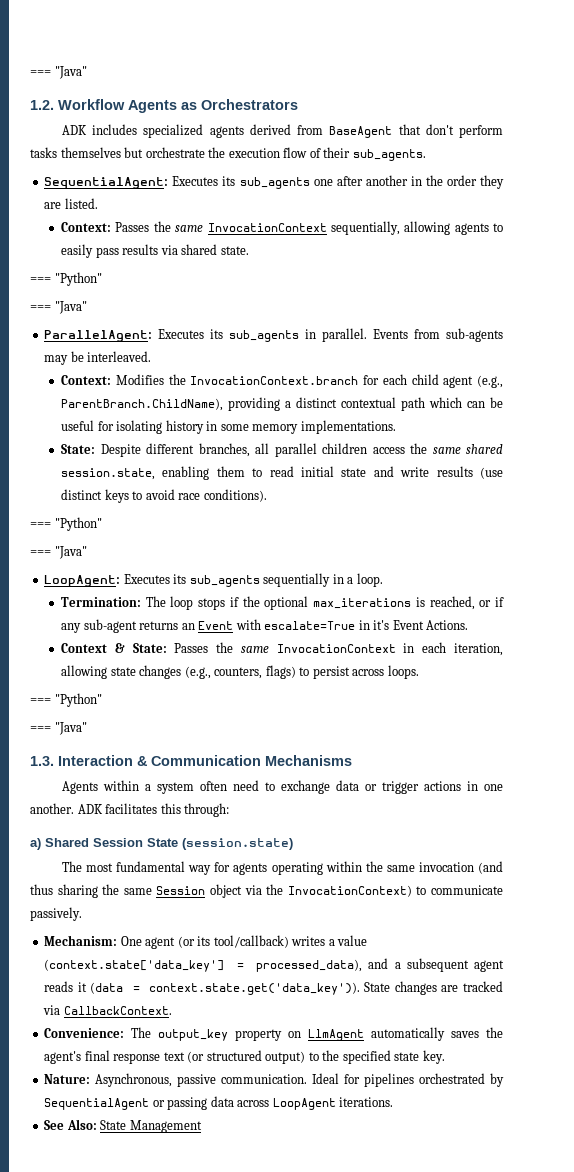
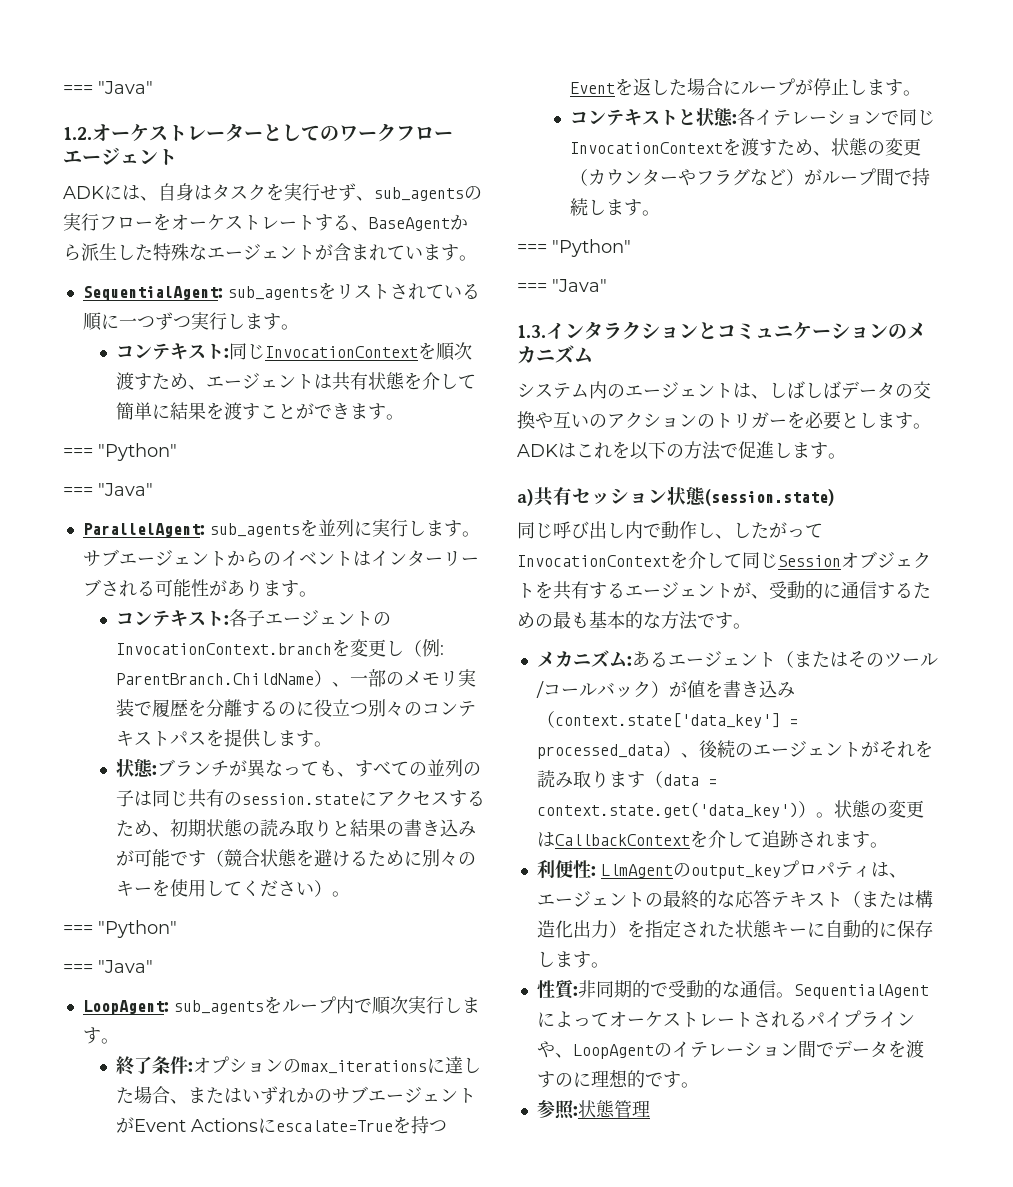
[58,99,298,113] [61,124,503,138] [30,147,426,161] [44,175,504,189] [44,198,98,209] [61,221,503,235] [61,244,249,258] Workflow Agents as Orchestrators // ADK includes specialized agents derived from BaseAgent that don't perform tasks themselves but orchestrate the execution flow of their sub_agents. // SequentialAgent: Executes its sub_agents one after another in the order they are listed. // Context: Passes the same InvocationContext sequentially, allowing agents to easily pass results via shared state. -> [92,123,453,142] [63,147,177,165] [63,183,482,201] [63,213,468,231] [63,243,477,261] [82,282,480,301] [82,312,299,331] [115,342,472,361] [115,372,476,391] [115,402,404,420] オーケストレーターとしてのワークフローエージェント // ADKには、自身はタスクを実行せず、sub_agentsの実行フローをオーケストレートする、BaseAgentから派生した特殊なエージェントが含まれています。 // SequentialAgent: sub_agentsをリストされている順に一つずつ実行します。 // コンテキスト:同じInvocationContextを順次渡すため、エージェントは共有状態を介して簡単に結果を渡すことができます。
[158,328,503,342] [44,351,152,365] [61,374,503,388] [61,397,503,411] [61,420,396,434] [61,443,503,457] [61,466,504,480] [61,489,267,503] Executes its sub_agents in parallel. Events from sub-agents may be interleaved. // Context: Modifies the InvocationContext.branch for each child agent (e.g., ParentBranch.ChildName), providing a distinct contextual path which can be useful for isolating history in some memory implementations. // State: Despite different branches, all parallel children access the same shared session.state, enabling them to read initial state and write results (use distinct keys to avoid race conditions). -> [209,519,480,537] [82,549,479,567] [82,579,317,597] [115,609,391,627] [115,639,444,657] [115,669,476,687] [115,699,476,717] [115,729,332,748] [115,758,481,778] [115,789,485,808] [115,819,476,837] [115,849,476,867] [115,879,350,897] sub_agentsを並列に実行します。サブエージェントからのイベントはインターリーブされる可能性があります。 // コンテキスト:各子エージェントのInvocationContext.branchを変更し（例: ParentBranch.ChildName）、一部のメモリ実装で履歴を分離するのに役立つ別々のコンテキストパスを提供します。 // 状態:ブランチが異なっても、すべての並列の子は同じ共有のsession.stateにアクセスするため、初期状態の読み取りと結果の書き込みが可能です（競合状態を避けるために別々のキーを使用してください）。
[123,573,383,587] [61,596,504,610] [61,619,469,633] [61,642,503,656] [61,665,419,679] Executes its sub_agents sequentially in a loop. // Termination: The loop stops if the optional max_iterations is reached, or if any sub-agent returns an Event with escalate=True in it's Event Actions. // Context & State: Passes the same InvocationContext in each iteration, allowing state changes (e.g., counters, flags) to persist across loops. -> [173,996,480,1015] [82,1027,119,1044] [115,1056,481,1075] [115,1086,476,1104] [115,1116,447,1134] [569,78,921,96] [569,107,935,127] [569,138,921,156] [569,168,930,186] [569,198,660,216] sub_agentsをループ内で順次実行します。 // 終了条件:オプションのmax_iterationsに達した場合、またはいずれかのサブエージェントがEvent Actionsにescalate=Trueを持つEventを返した場合にループが停止します。 // コンテキストと状態:各イテレーションで同じInvocationContextを渡すため、状態の変更（カウンターやフラグなど）がループ間で持続します。
[58,755,352,766] [61,780,503,794] [30,803,230,817] [30,838,293,850] [61,861,503,875] [30,884,503,898] [30,907,82,921] [44,935,368,949] [44,958,505,972] [44,981,503,995] [43,1005,172,1015] [44,1027,503,1041] [44,1050,445,1064] [44,1073,504,1087] [44,1096,394,1110] [44,1119,202,1133] Interaction & Communication Mechanisms // Agents within a system often need to exchange data or trigger actions in one another. ADK facilitates this through: // a) Shared Session State (session.state) // The most fundamental way for agents operating within the same invocation (and thus sharing the same Session object via the InvocationContext) to communicate passively. // Mechanism: One agent (or its tool/callback) writes a value (context.state['data_key'] = processed_data), and a subsequent agent reads it (data = context.state.get('data_key')). State changes are tracked via CallbackContext. // Convenience: The output_key property on LlmAgent automatically saves the agent's final response text (or structured output) to the specified state key. // Nature: Asynchronous, passive communication. Ideal for pipelines orchestrated by SequentialAgent or passing data across LoopAgent iterations. // See Also: State Management -> [546,321,926,340] [517,345,593,364] [517,381,931,399] [517,411,931,430] [517,441,846,460] [517,486,835,506] [517,521,823,539] [517,551,931,569] [517,581,931,600] [517,611,751,630] [536,650,938,668] [535,680,795,698] [536,711,798,728] [536,740,933,759] [536,770,717,788] [536,800,924,818] [536,830,888,848] [536,860,907,879] [536,890,933,909] [536,919,933,938] [536,951,609,968] [536,980,929,1000] [536,1010,915,1028] [536,1040,924,1059] [536,1069,699,1088] [536,1100,650,1120] インタラクションとコミュニケーションのメカニズム // システム内のエージェントは、しばしばデータの交換や互いのアクションのトリガーを必要とします。ADKはこれを以下の方法で促進します。 // a)共有セッション状態(session.state) // 同じ呼び出し内で動作し、したがってInvocationContextを介して同じSessionオブジェクトを共有するエージェントが、受動的に通信するための最も基本的な方法です。 // メカニズム:あるエージェント（またはそのツール/コールバック）が値を書き込み（context.state['data_key'] = processed_data）、後続のエージェントがそれを読み取ります（data = context.state.get('data_key')）。状態の変更はCallbackContextを介して追跡されます。 // 利便性: LlmAgentのoutput_keyプロパティは、エージェントの最終的な応答テキスト（または構造化出力）を指定された状態キーに自動的に保存します。 // 性質:非同期的で受動的な通信。SequentialAgentによってオーケストレートされるパイプラインや、LoopAgentのイテレーション間でデータを渡すのに理想的です。 // 参照:状態管理

